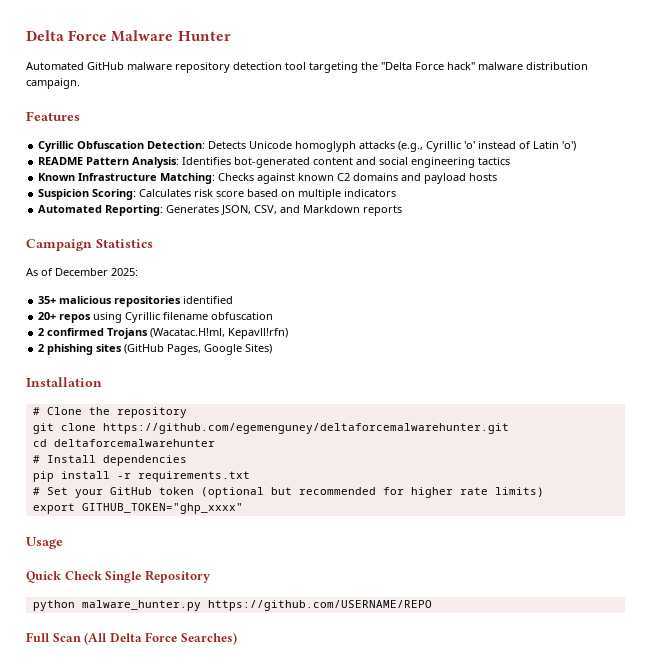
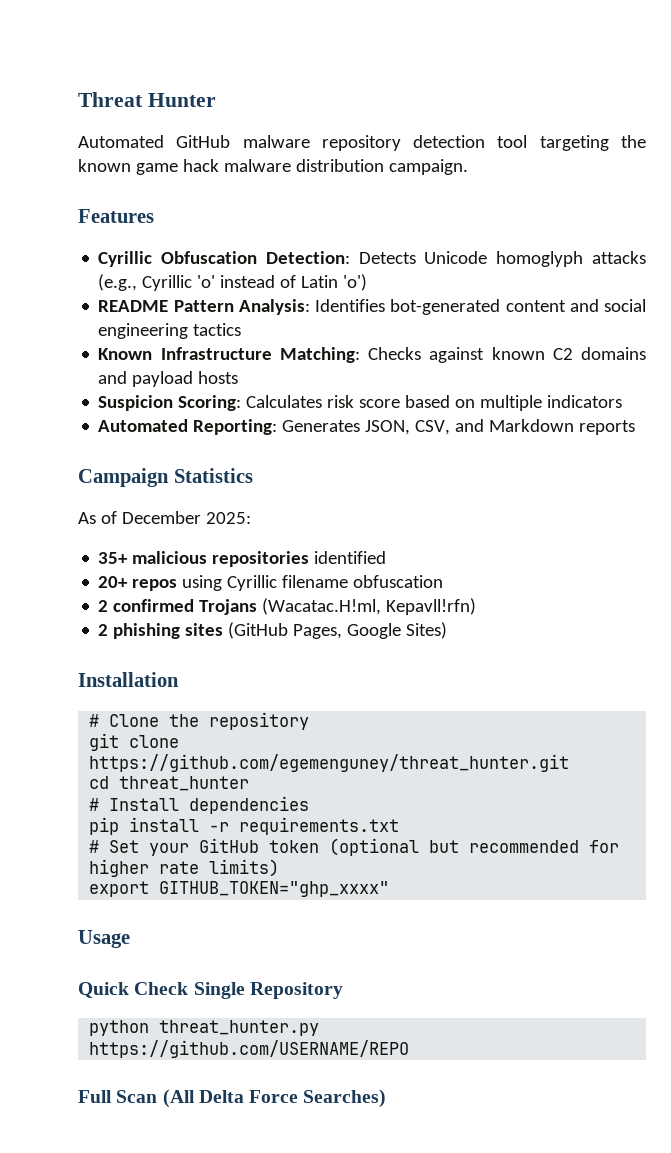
[26,30,174,42] Delta Force Malware -> [78,92,143,107] Threat
[381,62,475,70] "Delta Force hack" -> [78,159,219,175] known game hack
[102,423,509,434] https://github.com/egemenguney/deltaforcemalwarehunter.git -> [89,754,570,772] https://github.com/egemenguney/threat_hunter.git
[53,439,215,447] deltaforcemalwarehunter -> [119,776,250,791] threat_hunter
[81,600,201,611] malware_hunter.py -> [159,1020,320,1036] threat_hunter.py

